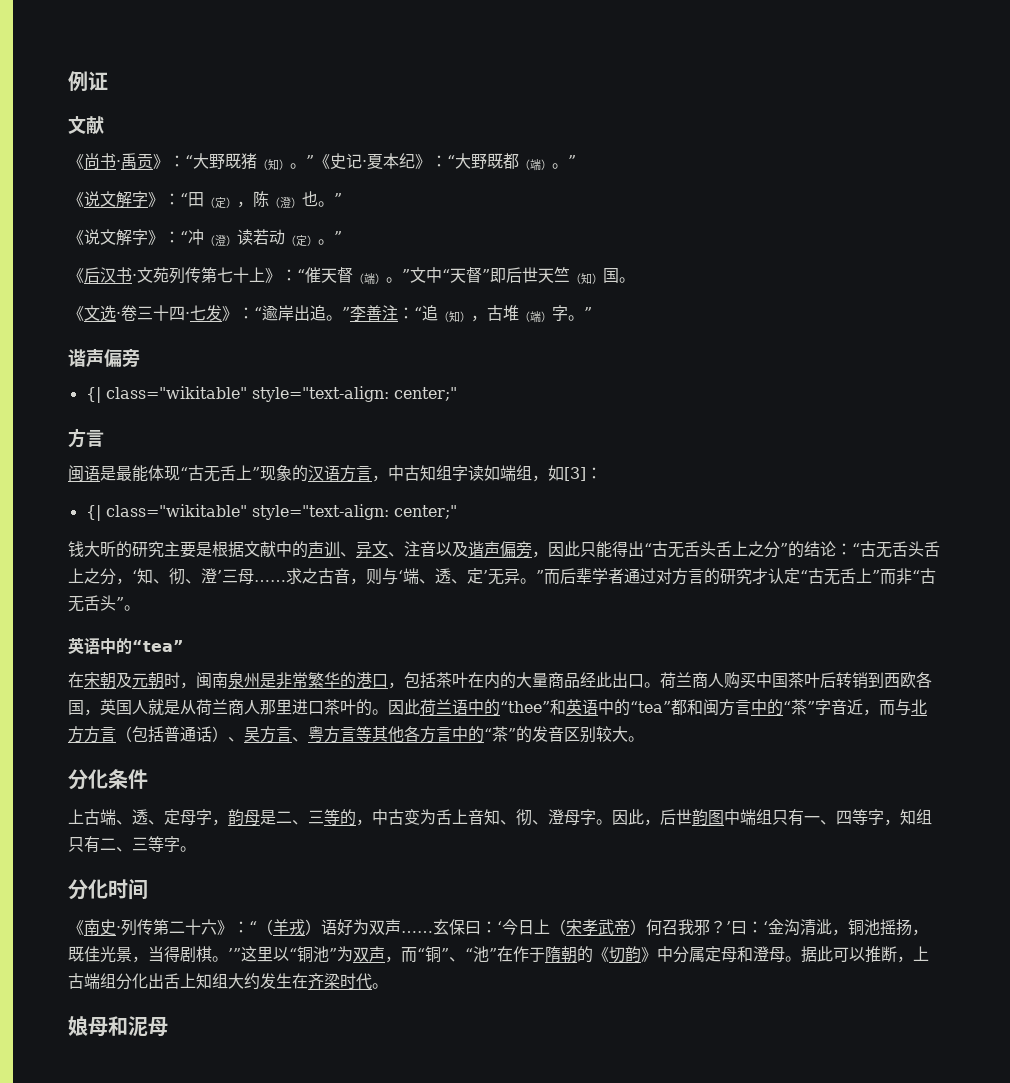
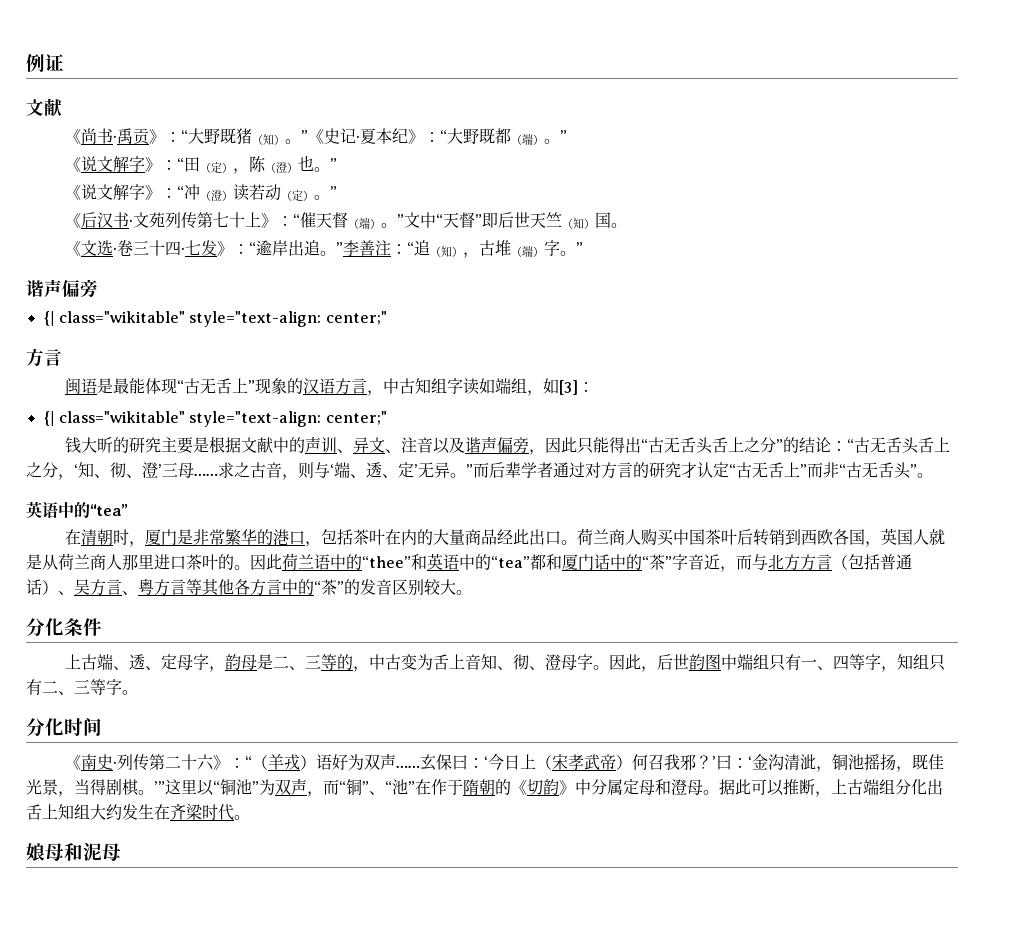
[84,672,260,689] 宋朝及元朝时，闽南泉州 -> [80,529,177,547] 清朝时，厦门
[703,699,751,716] 闽方言 -> [562,554,610,570] 厦门话

